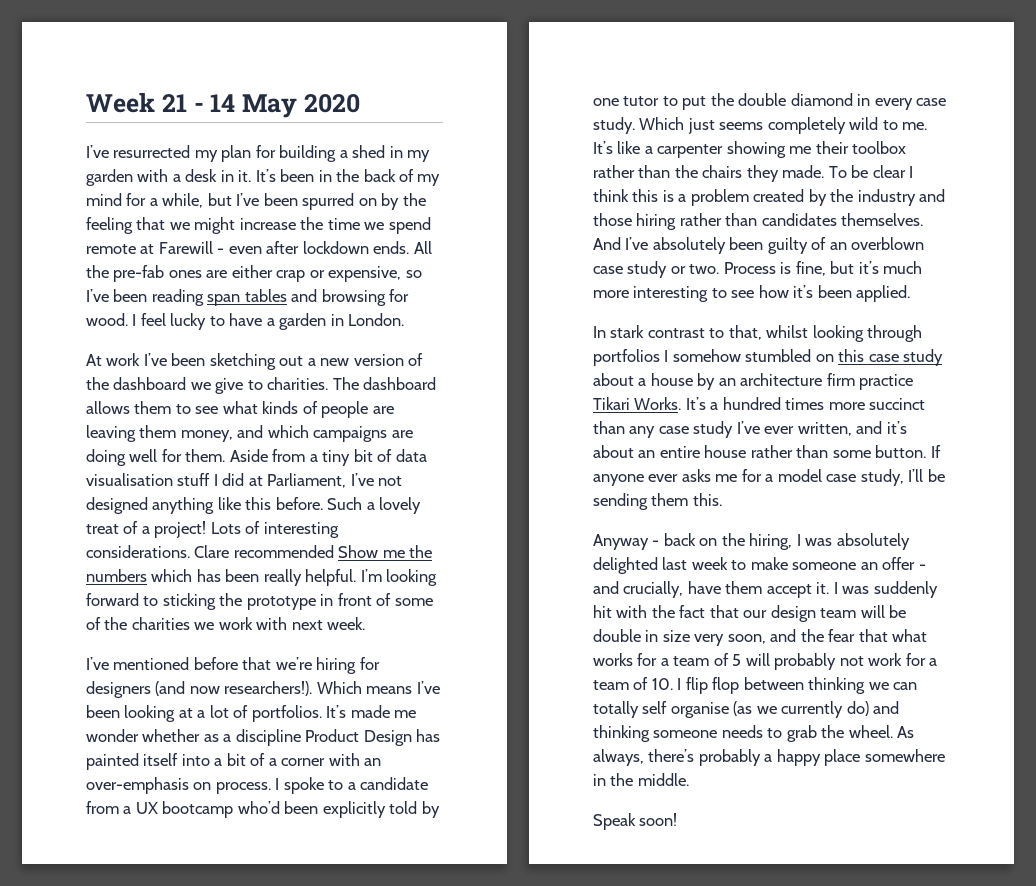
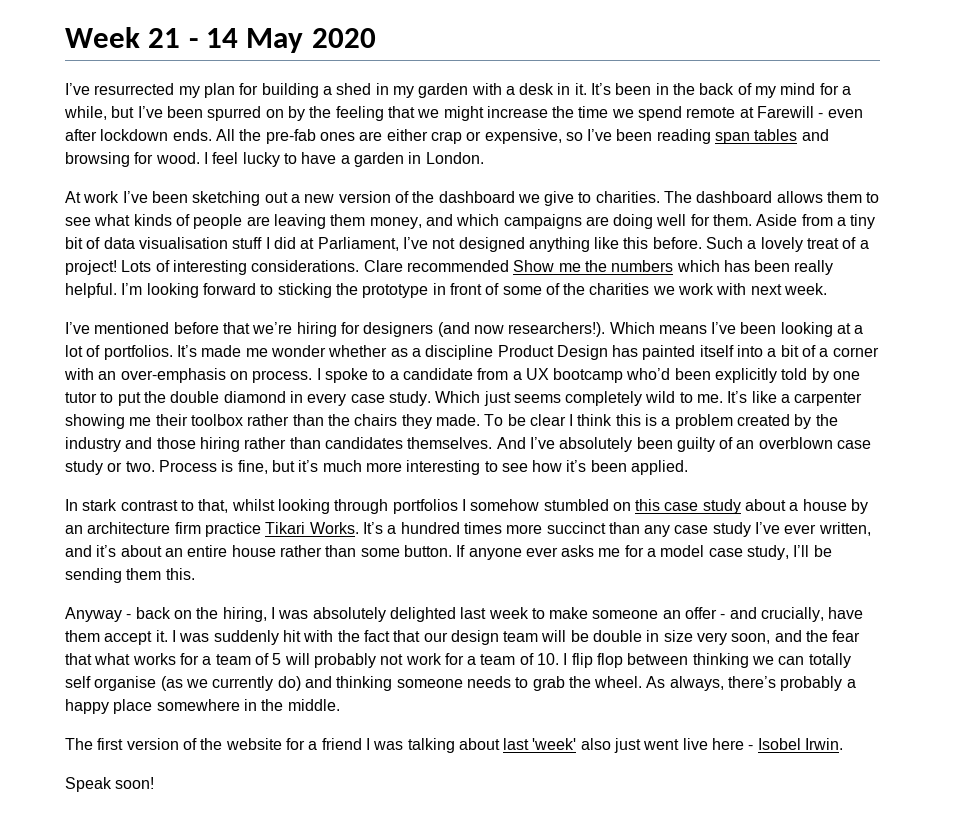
(689, 779) none -> [65,738,844,753] // The first version of the website for a friend I was talking about last 'week' also just went live here - Isobel Irwin.

